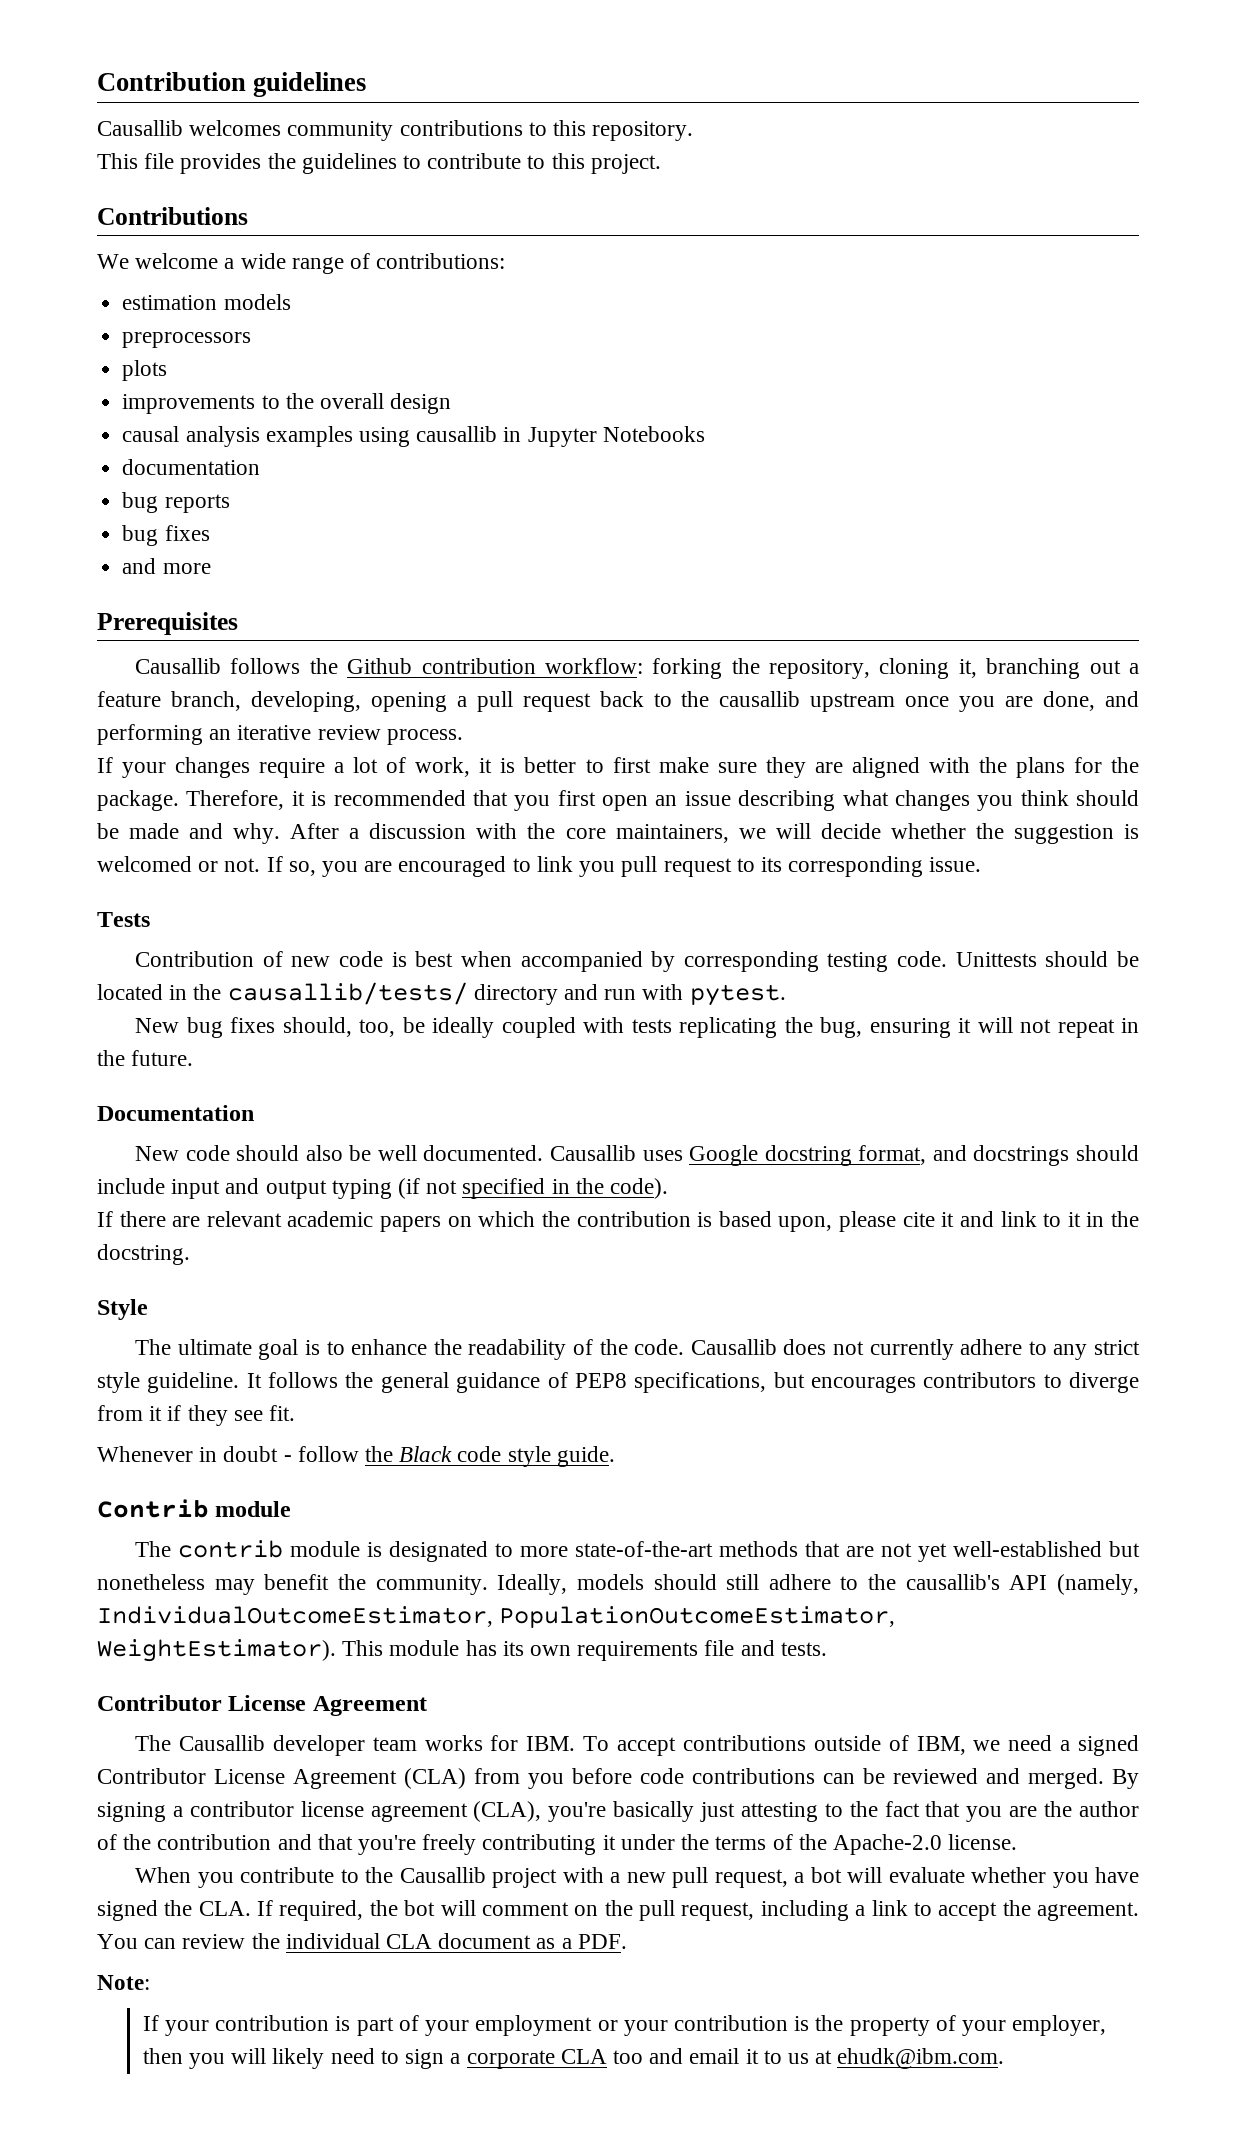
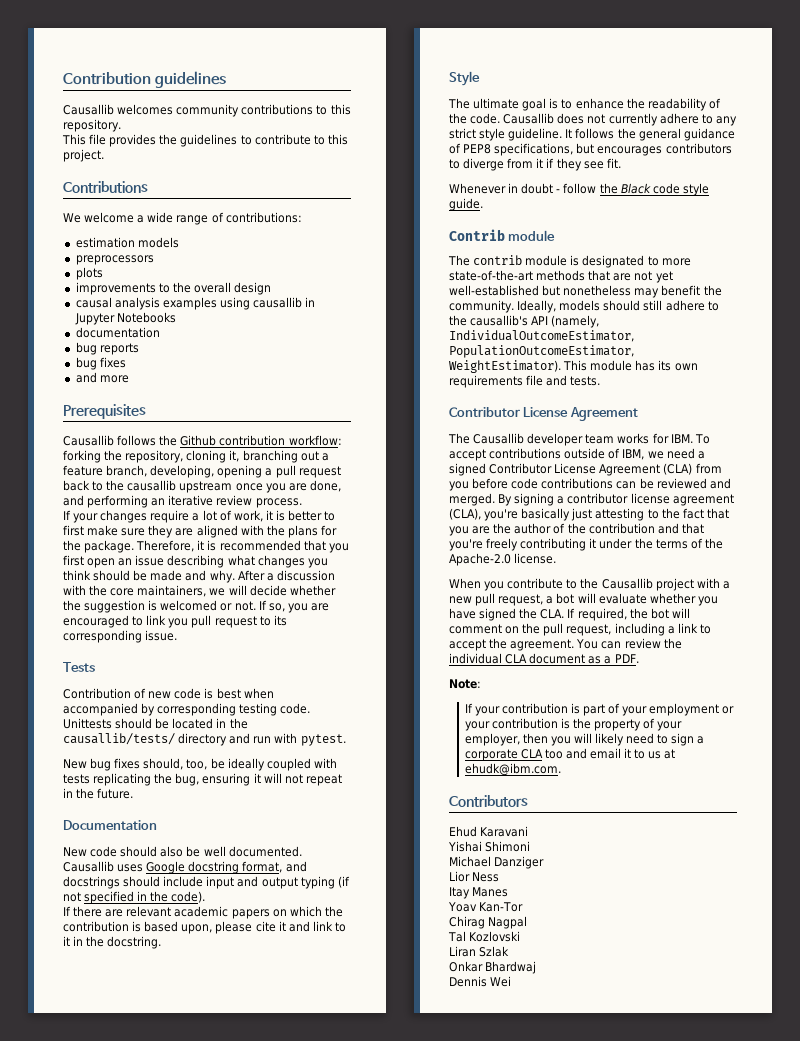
(1005, 2058) none -> [449,795,528,807] [449,826,529,837] [448,841,531,852] [449,856,545,869] [449,871,500,882] [449,887,509,899] [448,902,524,912] [449,916,528,929] [448,931,521,942] [449,946,510,957] [449,961,537,974] [449,976,512,987] // Contributors // Ehud Karavani // Yishai Shimoni // Michael Danziger // Lior Ness // Itay Manes // Yoav Kan-Tor // Chirag Nagpal // Tal Kozlovski // Liran Szlak // Onkar Bhardwaj // Dennis Wei

